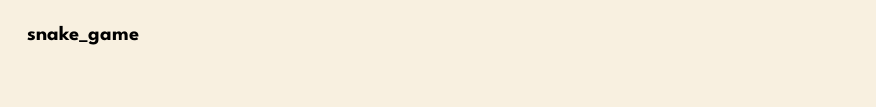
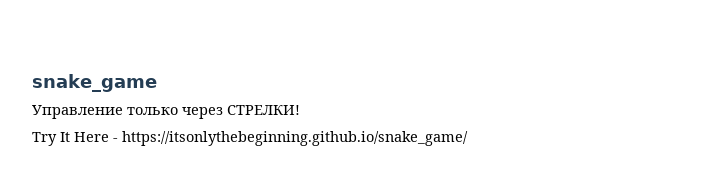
(139, 35) none -> [32,105,300,119] [32,131,468,146] // Управление только через СТРЕЛКИ! // Try It Here - https://itsonlythebeginning.github.io/snake_game/

